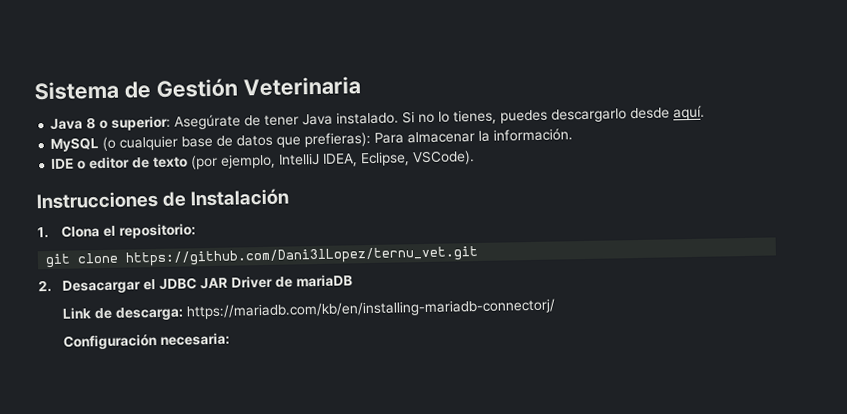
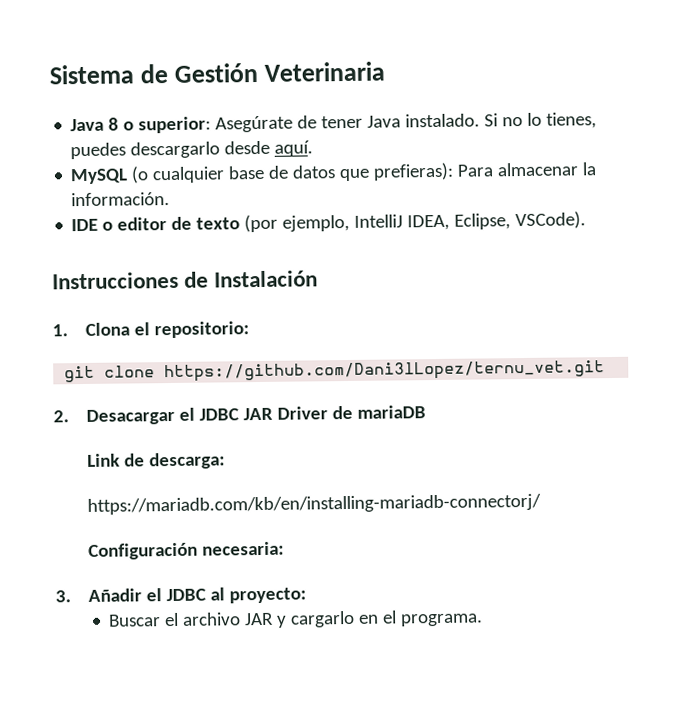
(185, 313) none -> (225, 461) //
(231, 339) none -> [55,587,306,604] [108,610,484,628] // 3. Añadir el JDBC al proyecto: // Buscar el archivo JAR y cargarlo en el programa.

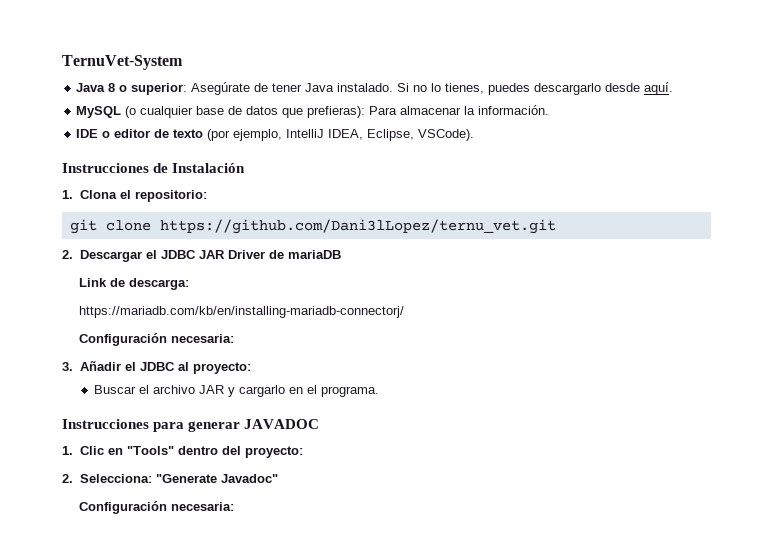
[49,61,386,85] Sistema de Gestión Veterinaria -> [62,55,183,70] TernuVet-System
[86,408,176,425] Desacargar -> [79,250,142,262] Descargar
(484, 620) none -> [62,419,320,432] [62,446,303,458] [62,474,278,483] [79,501,235,514] // Instrucciones para generar JAVADOC // 1. Clic en "Tools" dentro del proyecto: // 2. Selecciona: "Generate Javadoc" // Configuración necesaria:

